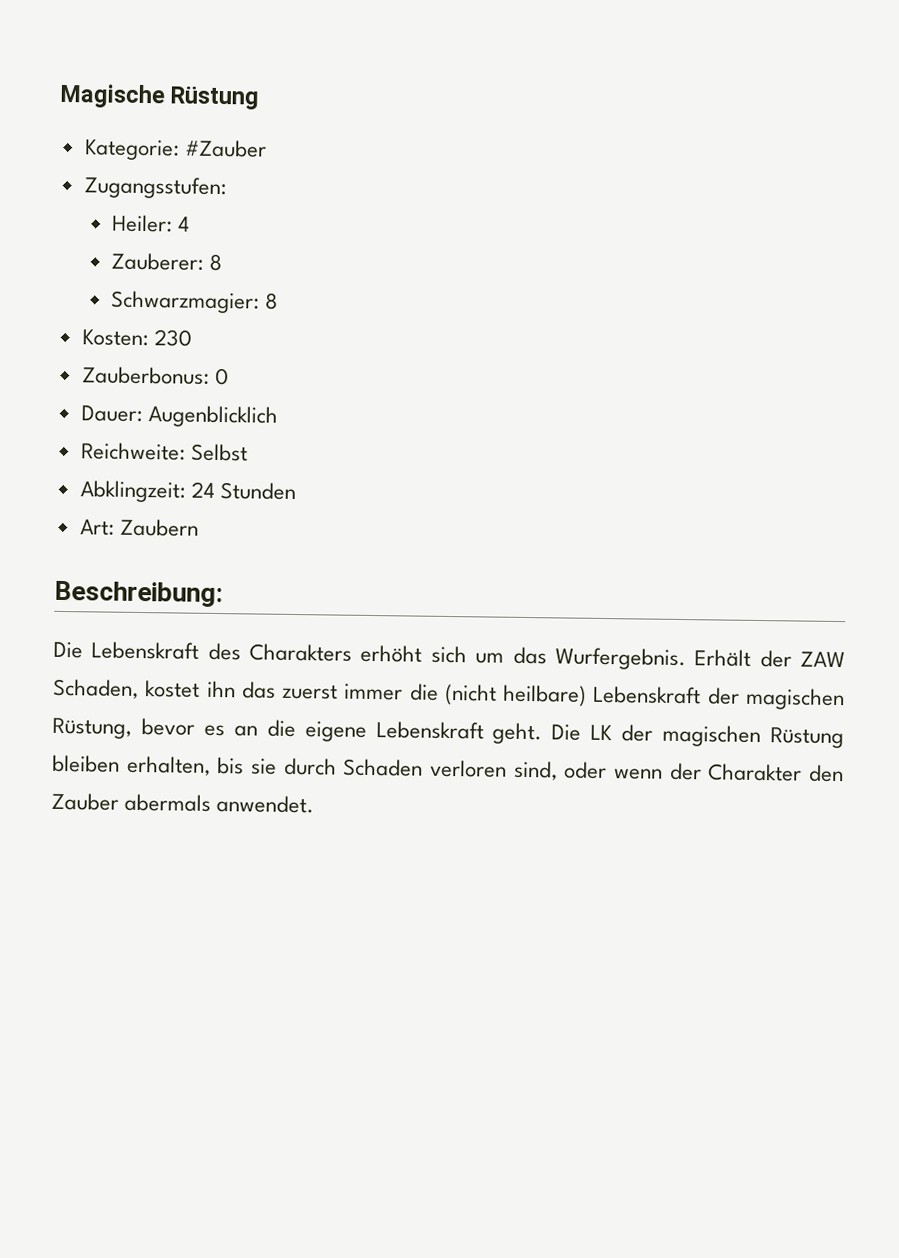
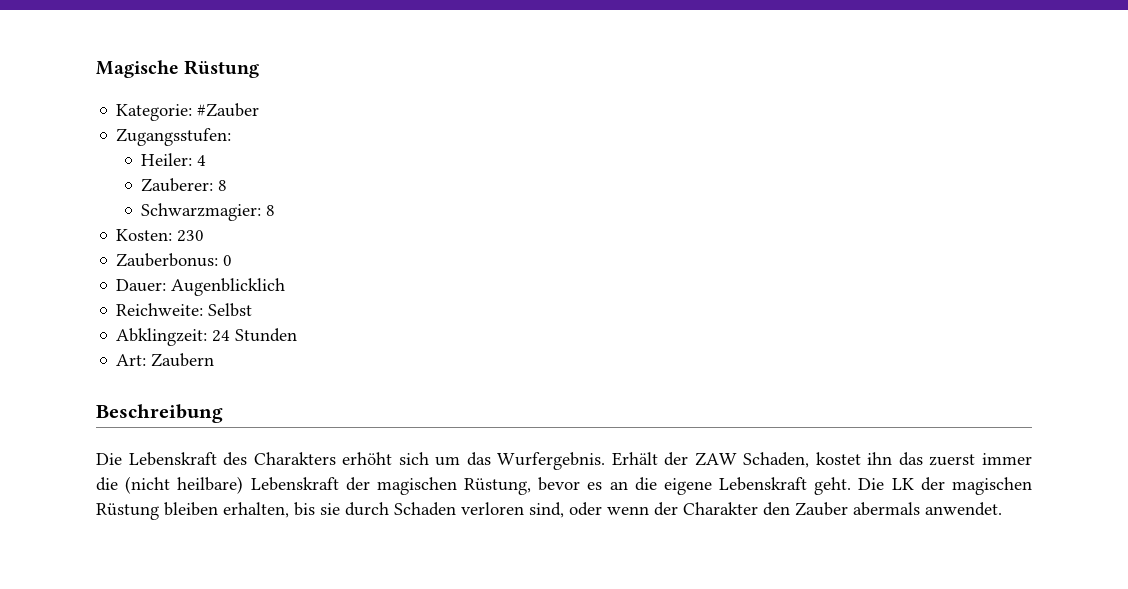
[54,580,223,608] Beschreibung: -> [96,404,223,423] Beschreibung

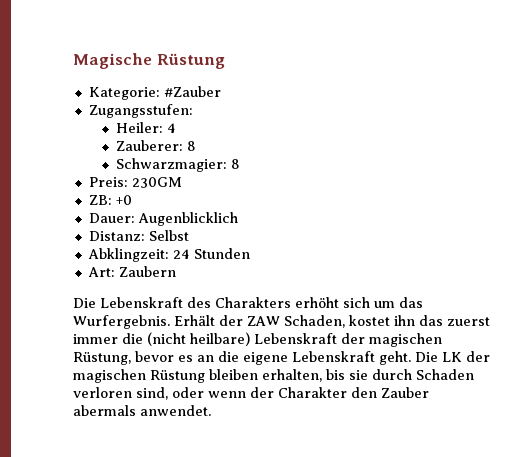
[116,229,205,242] [116,253,233,267] Kosten: 230 // Zauberbonus: 0 -> [88,177,182,188] [88,195,132,205] Preis: 230GM // ZB: +0
[116,303,204,316] Reichweite: -> [88,231,145,241] Distanz:
[96,404,223,423] // Beschreibung -> (176, 271) none

